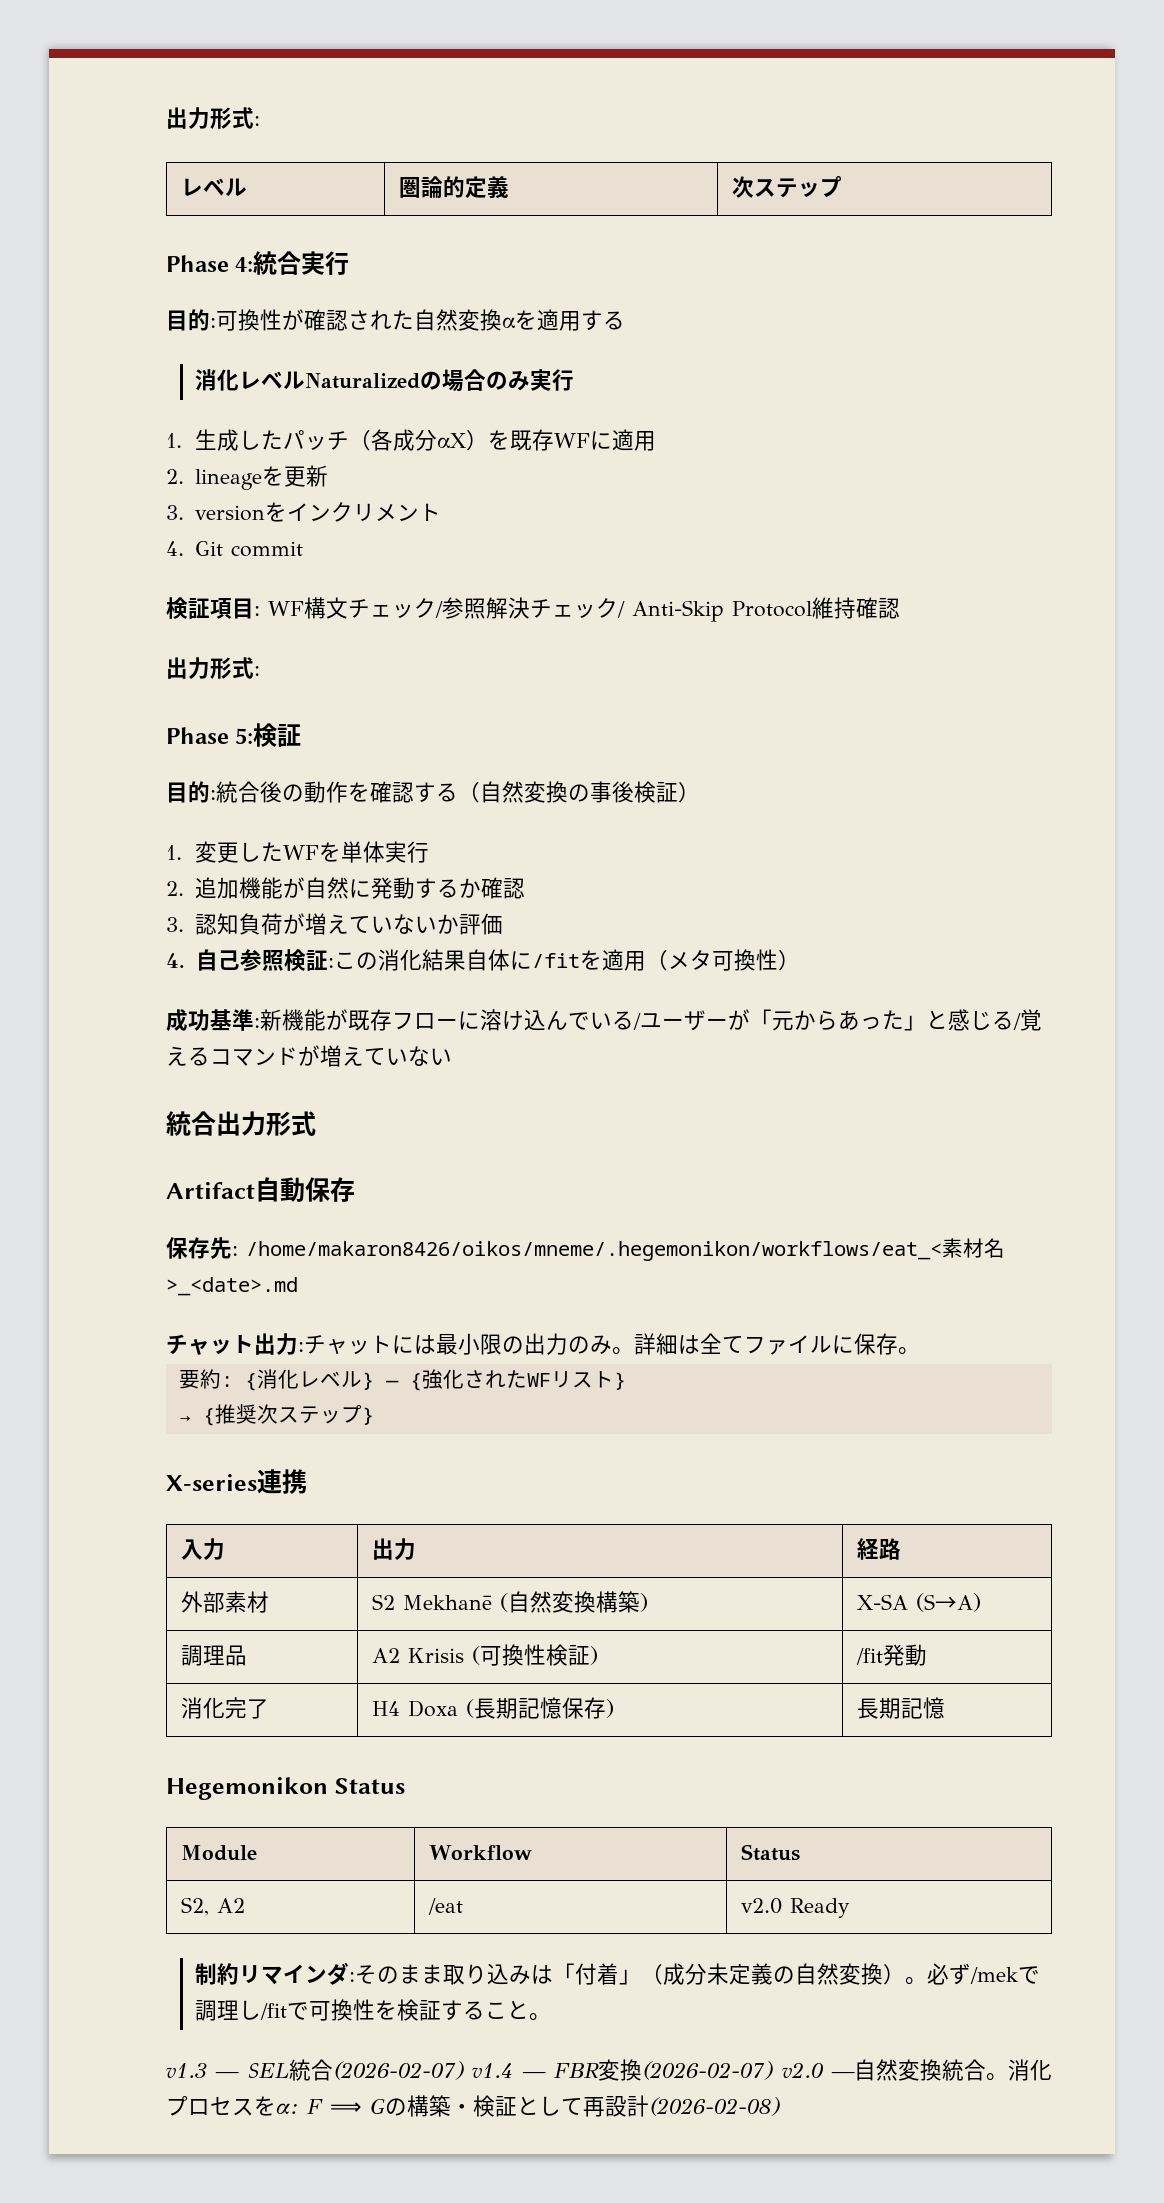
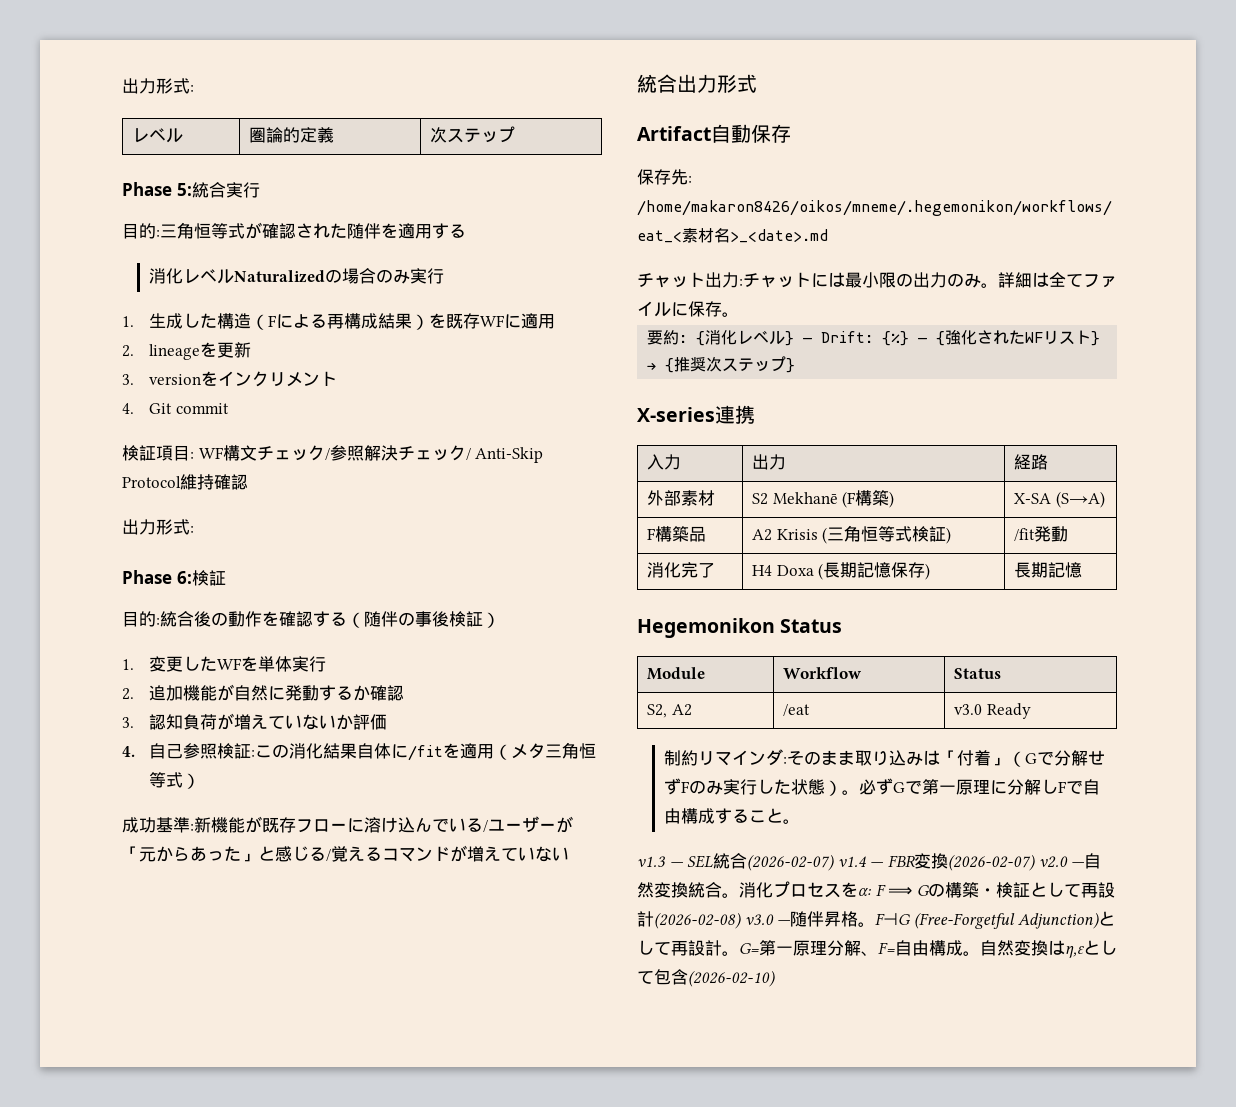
[235,257,254,272] 4: -> [176,183,192,196] 5:
[216,309,282,331] 可換性 -> [160,222,245,239] 三角恒等式
[414,309,516,331] 自然変換α -> [347,223,381,239] 随伴
[283,429,467,451] パッチ（各成分αX -> [217,313,413,330] 構造（Fによる再構成結果
[235,728,254,744] 5: -> [176,571,192,584] 6:
[480,781,568,803] 自然変換 -> [364,611,398,627] 随伴
[711,949,778,971] 可換性 -> [545,742,597,759] [149,772,184,788] 三角恒等式
(399, 1383) none -> [821,331,928,346] Drift: {%} —
[500,1591,597,1613] (自然変換 -> [842,491,857,508] (F
[181,1645,226,1666] 調理 -> [647,526,690,542] F構築
[480,1644,547,1666] 可換性 -> [827,525,913,542] 三角恒等式
[741,1898,783,1914] v2.0 -> [954,704,983,715] v3.0
[663,1963,1041,1985] [195,1999,442,2021] 成分未定義の自然変換）。必ず/mekで調理し/fitで可換性を検証 -> [1025,750,1106,766] [664,778,1101,796] [664,808,716,824] Gで分解せずFのみ実行した状態）。必ずGで第一原理に分解しFで自由構成
(780, 2106) none -> [744,911,1116,929] [637,940,1117,958] [637,969,775,987] v3.0 —随伴昇格。F⊣G (Free-Forgetful Adjunction)として再設計。G=第一原理分解、F=自由構成。自然変換はη,εとして包含(2026-02-10)

